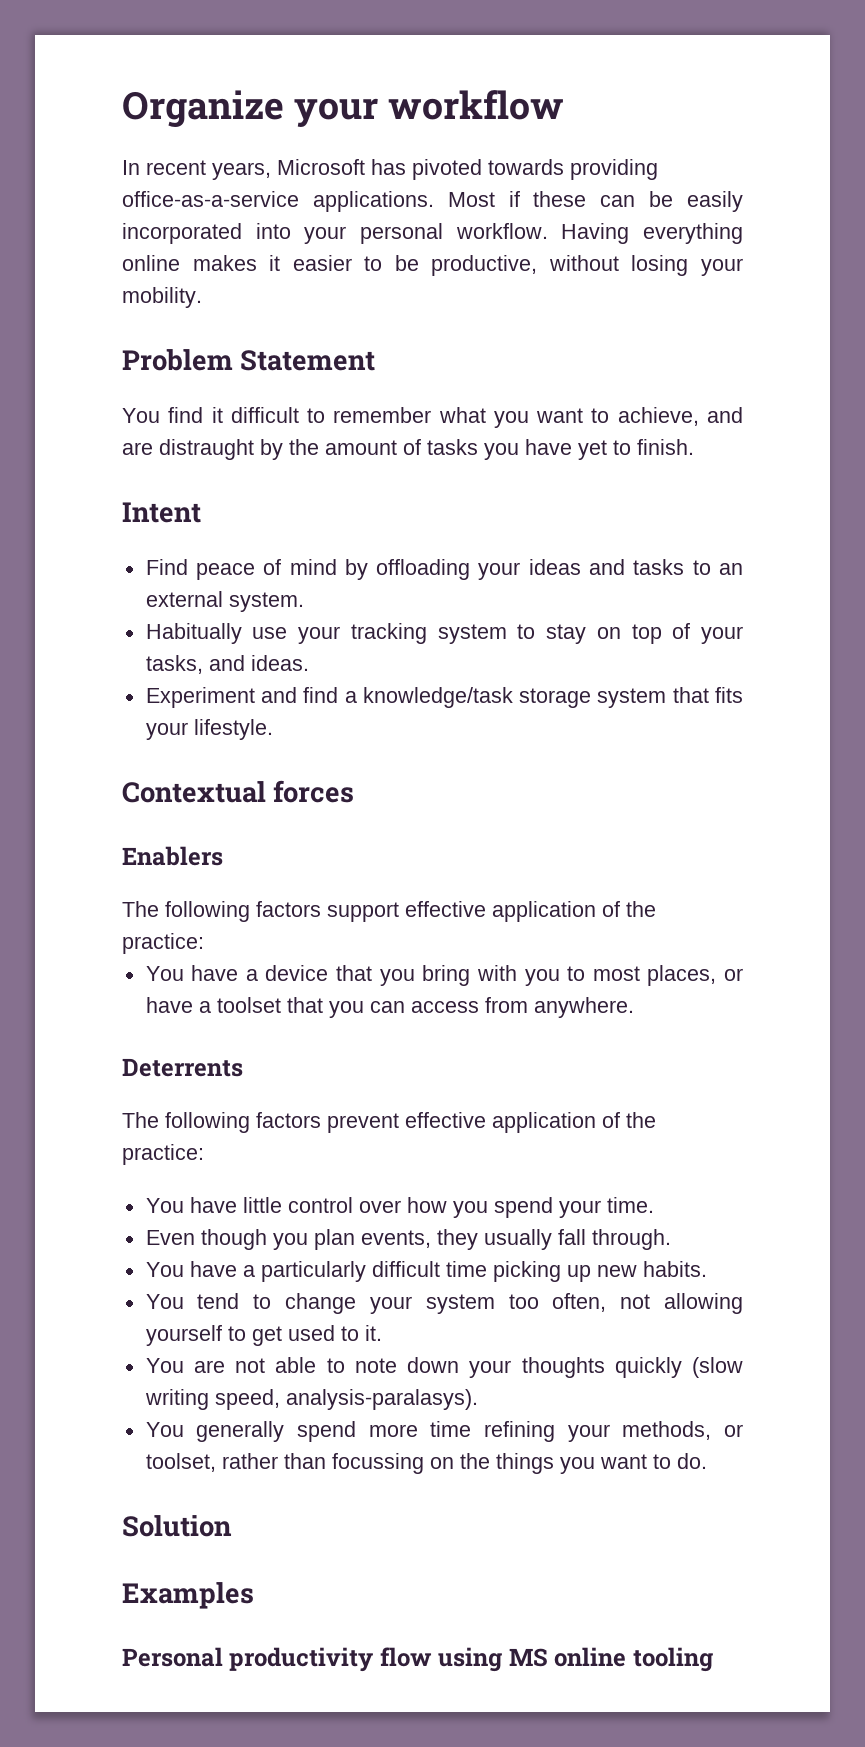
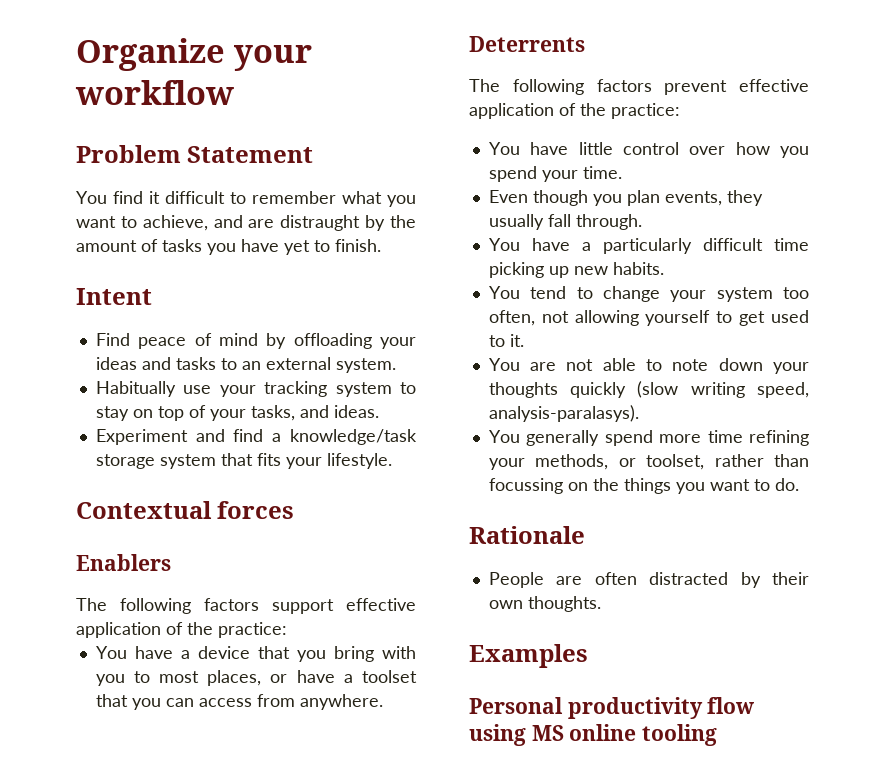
[122,159,658,180] [122,191,743,212] [122,223,743,244] [122,255,743,276] [122,287,202,308] // In recent years, Microsoft has pivoted towards providing office-as-a-service applications. Most if these can be easily incorporated into your personal workflow. Having everything online makes it easier to be productive, without losing your mobility. -> (234, 92) none
[122,1515,232,1537] Solution -> [469,526,585,544] [488,572,809,588] [488,596,601,612] Rationale // People are often distracted by their own thoughts.

